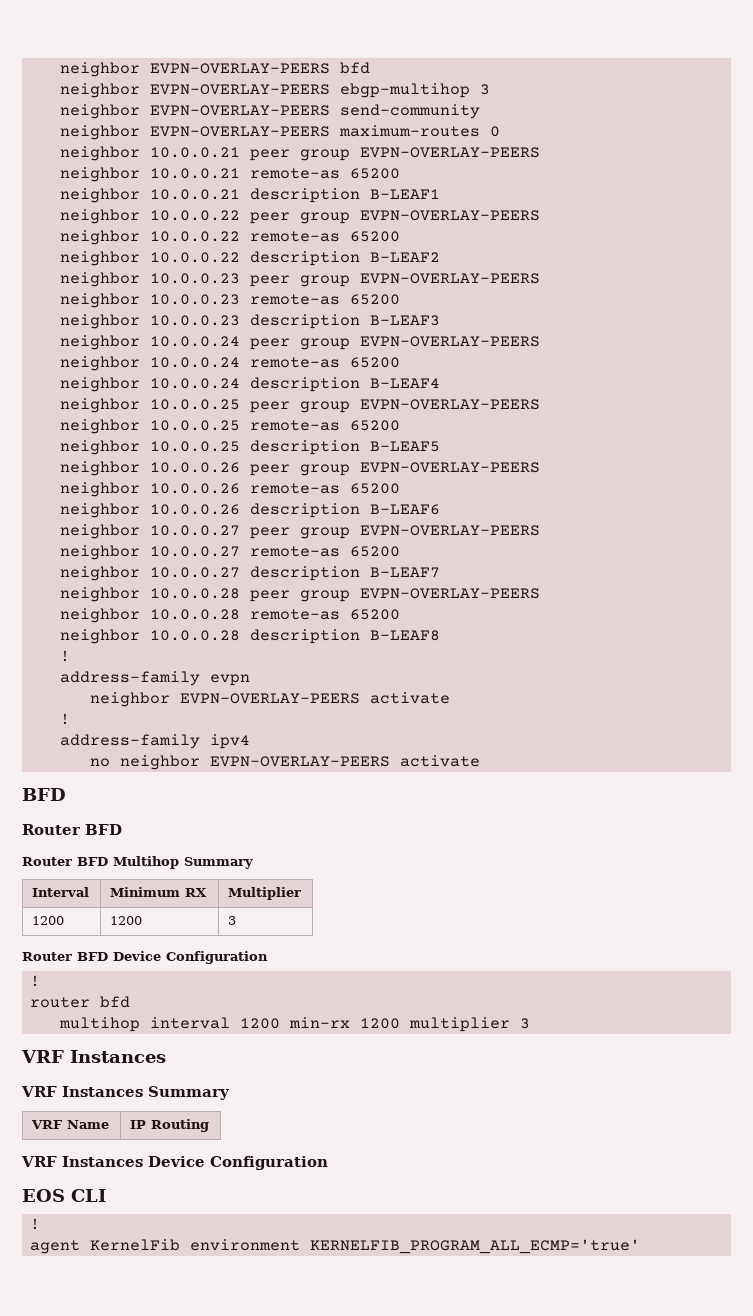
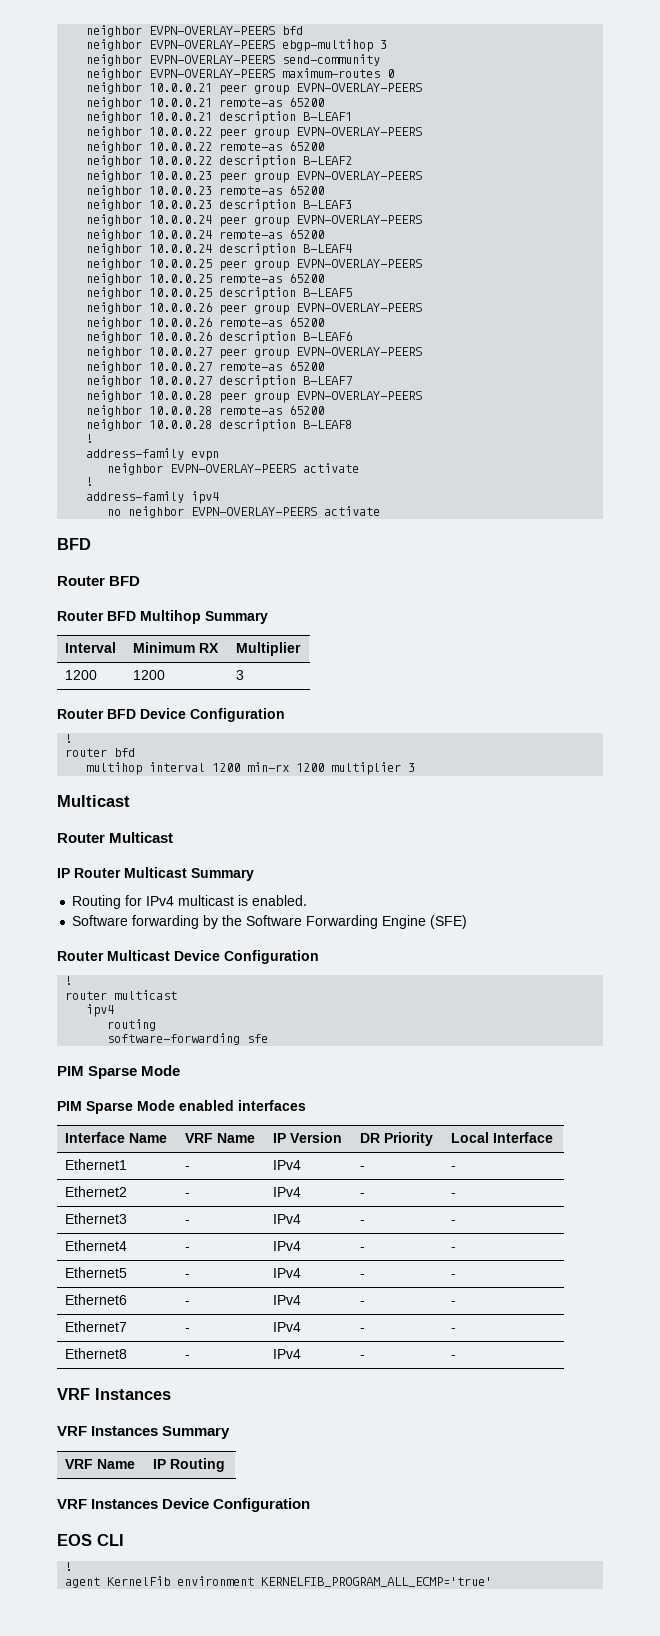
(530, 1023) none -> [57,795,130,807] [57,832,174,843] [57,867,254,881] [72,895,308,909] [72,915,468,929] [57,950,319,964] [65,976,73,985] [65,990,178,1000] [86,1004,115,1017] [107,1019,157,1031] [107,1033,269,1045] [57,1065,181,1079] [57,1100,306,1114] [65,1132,168,1143] [185,1133,256,1143] [273,1132,343,1143] [360,1132,434,1146] [451,1132,554,1143] [65,1159,128,1170] [185,1166,191,1170] [273,1160,302,1170] [360,1166,366,1170] [451,1166,457,1170] [65,1186,128,1197] [185,1193,191,1197] [273,1187,302,1197] [360,1193,366,1197] [451,1193,457,1197] [65,1213,128,1224] [185,1220,191,1224] [273,1214,302,1224] [360,1220,366,1224] [451,1220,457,1224] [65,1240,128,1251] [185,1247,191,1251] [273,1241,302,1251] [360,1247,366,1251] [451,1247,457,1251] [65,1267,128,1278] [185,1274,191,1278] [273,1268,302,1278] [360,1274,366,1278] [451,1274,457,1278] [65,1294,128,1305] [185,1301,191,1305] [273,1295,302,1305] [360,1301,366,1305] [451,1301,457,1305] [65,1321,128,1332] [185,1328,191,1332] [273,1322,302,1332] [360,1328,366,1332] [451,1328,457,1332] [65,1348,128,1359] [185,1355,191,1359] [273,1349,302,1359] [360,1355,366,1359] [451,1355,457,1359] // Multicast // Router Multicast // IP Router Multicast Summary // Routing for IPv4 multicast is enabled. // Software forwarding by the Software Forwarding Engine (SFE) // Router Multicast Device Configuration // ! // router multicast // ipv4 // routing // software-forwarding sfe // PIM Sparse Mode // PIM Sparse Mode enabled interfaces // Interface Name | VRF Name | IP Version | DR Priority | Local Interface // Ethernet1 | - | IPv4 | - | - // Ethernet2 | - | IPv4 | - | - // Ethernet3 | - | IPv4 | - | - // Ethernet4 | - | IPv4 | - | - // Ethernet5 | - | IPv4 | - | - // Ethernet6 | - | IPv4 | - | - // Ethernet7 | - | IPv4 | - | - // Ethernet8 | - | IPv4 | - | -

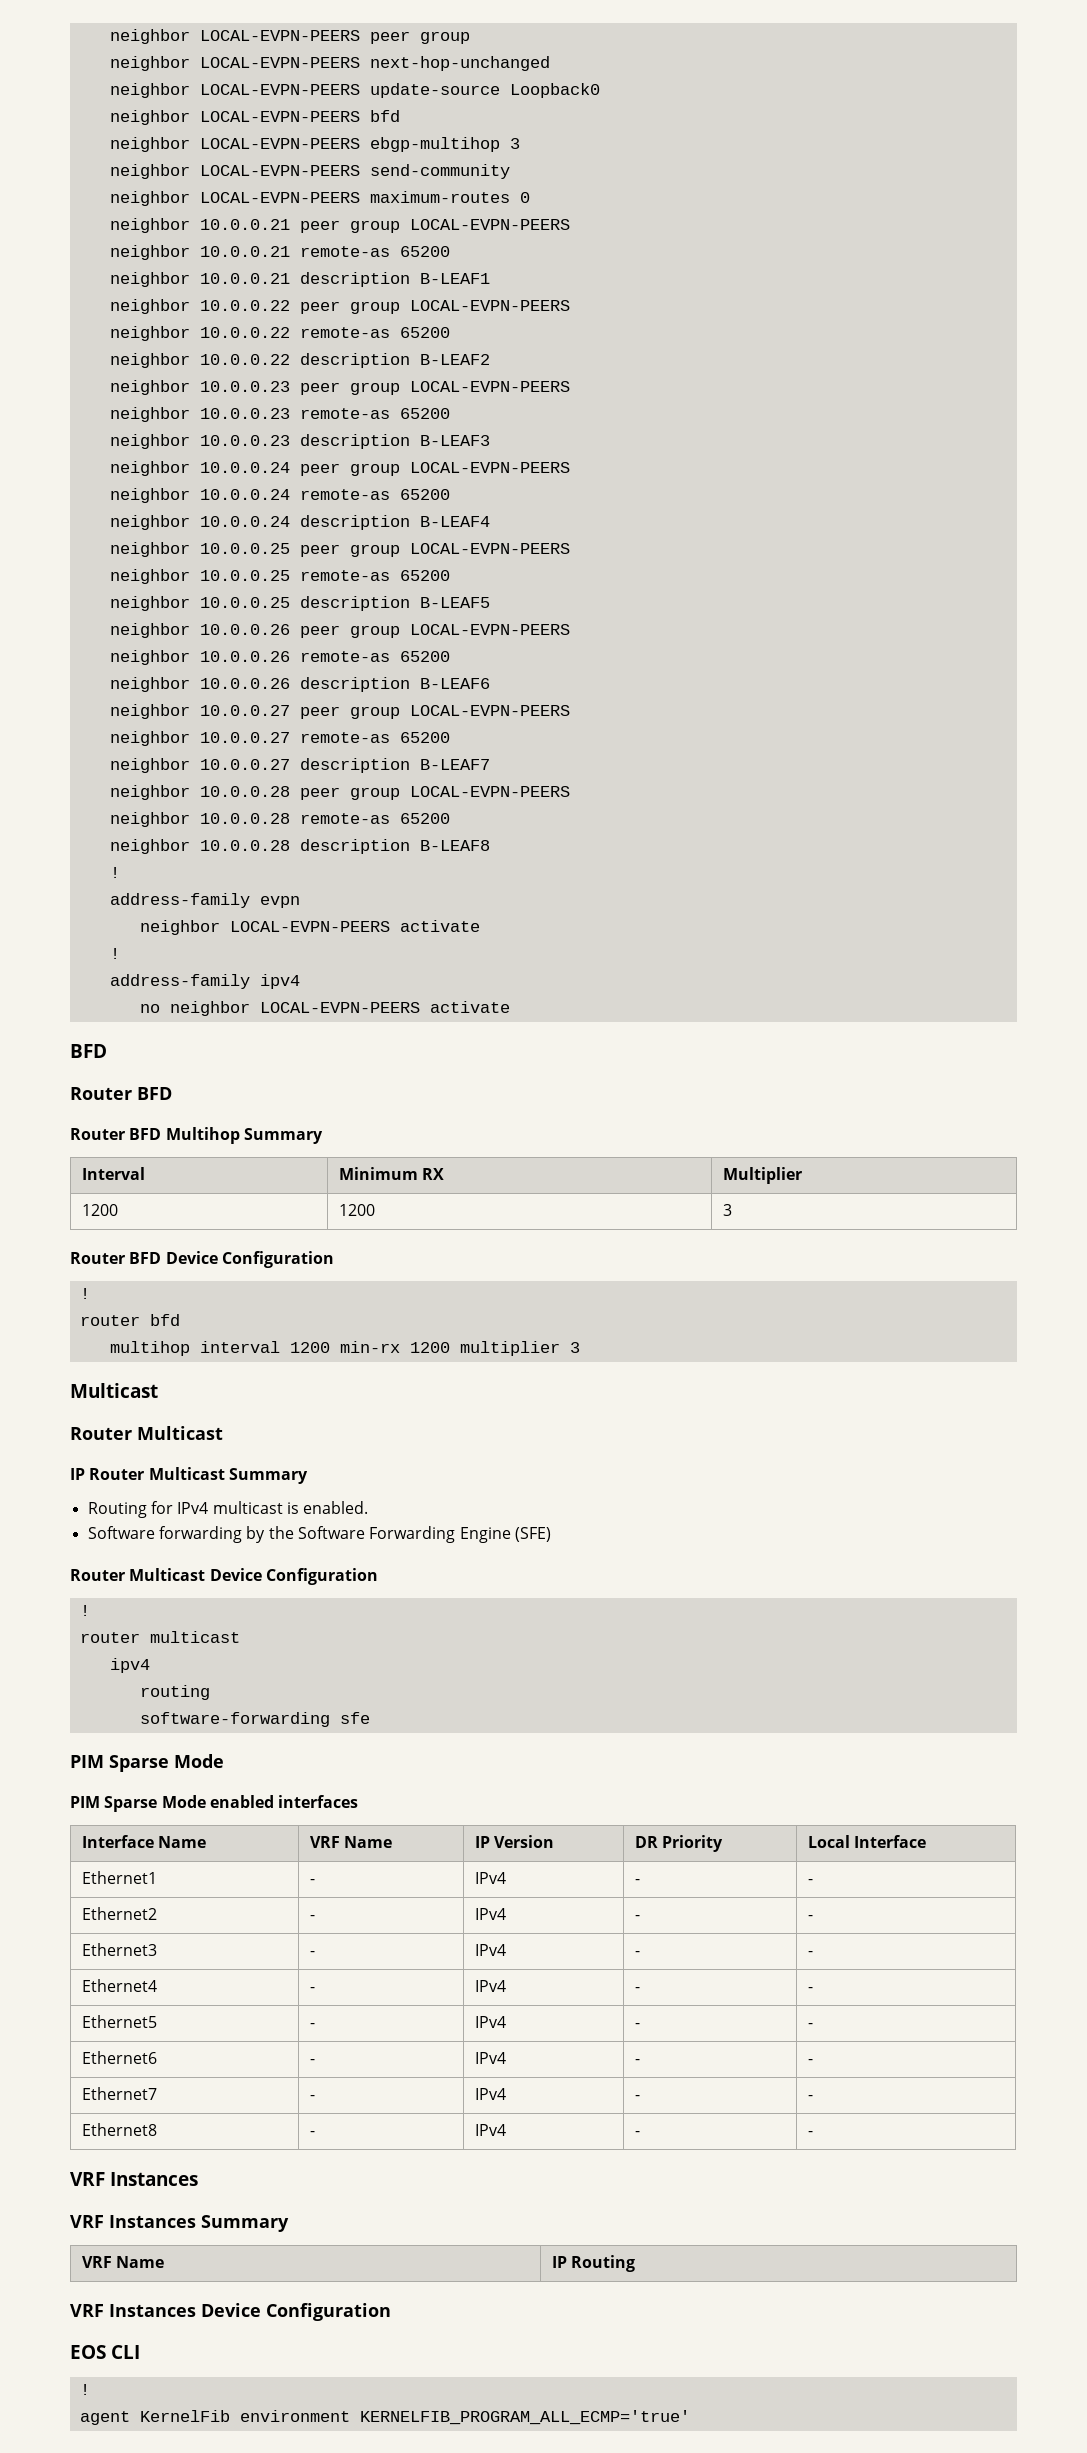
[86,25,276,37] neighbor EVPN-OVERLAY-PEERS -> [109,29,470,44] [109,56,550,71] [109,83,600,98] [109,110,360,125] neighbor LOCAL-EVPN-PEERS peer group // neighbor LOCAL-EVPN-PEERS next-hop-unchanged // neighbor LOCAL-EVPN-PEERS update-source Loopback0 // neighbor LOCAL-EVPN-PEERS
[149,40,276,49] EVPN-OVERLAY-PEERS -> [199,138,360,149] LOCAL-EVPN-PEERS
[149,55,276,64] EVPN-OVERLAY-PEERS -> [199,165,360,176] LOCAL-EVPN-PEERS
[149,69,276,78] EVPN-OVERLAY-PEERS -> [199,192,360,203] LOCAL-EVPN-PEERS
[296,83,423,92] EVPN-OVERLAY-PEERS -> [409,219,570,230] LOCAL-EVPN-PEERS
[296,127,423,136] EVPN-OVERLAY-PEERS -> [409,300,570,311] LOCAL-EVPN-PEERS
[296,171,423,180] EVPN-OVERLAY-PEERS -> [409,381,570,392] LOCAL-EVPN-PEERS
[296,215,423,224] EVPN-OVERLAY-PEERS -> [409,462,570,473] LOCAL-EVPN-PEERS
[296,259,423,268] EVPN-OVERLAY-PEERS -> [409,543,570,554] LOCAL-EVPN-PEERS
[296,303,423,312] EVPN-OVERLAY-PEERS -> [409,624,570,635] LOCAL-EVPN-PEERS
[296,347,423,356] EVPN-OVERLAY-PEERS -> [409,705,570,716] LOCAL-EVPN-PEERS
[296,391,423,400] EVPN-OVERLAY-PEERS -> [409,786,570,797] LOCAL-EVPN-PEERS
[170,464,297,473] EVPN-OVERLAY-PEERS -> [229,921,390,932] LOCAL-EVPN-PEERS
[191,507,318,516] EVPN-OVERLAY-PEERS -> [259,1002,420,1013] LOCAL-EVPN-PEERS

